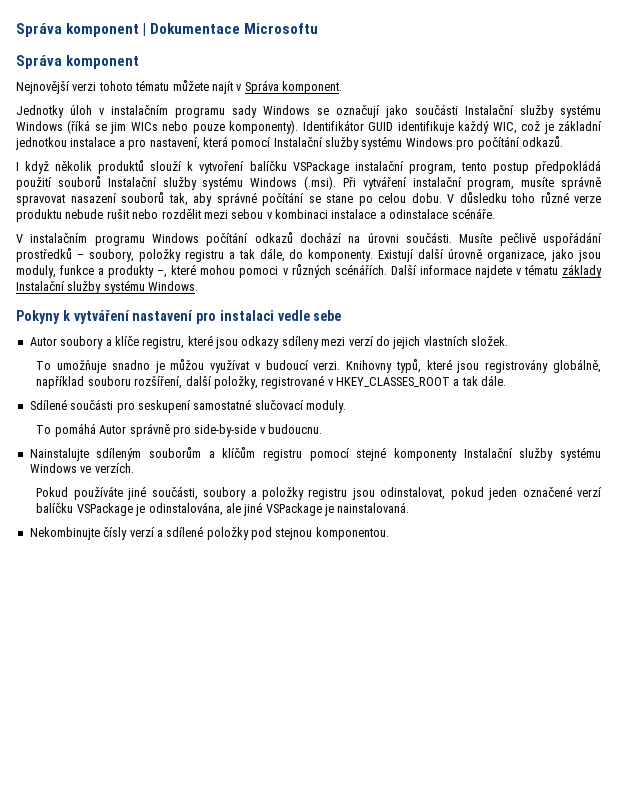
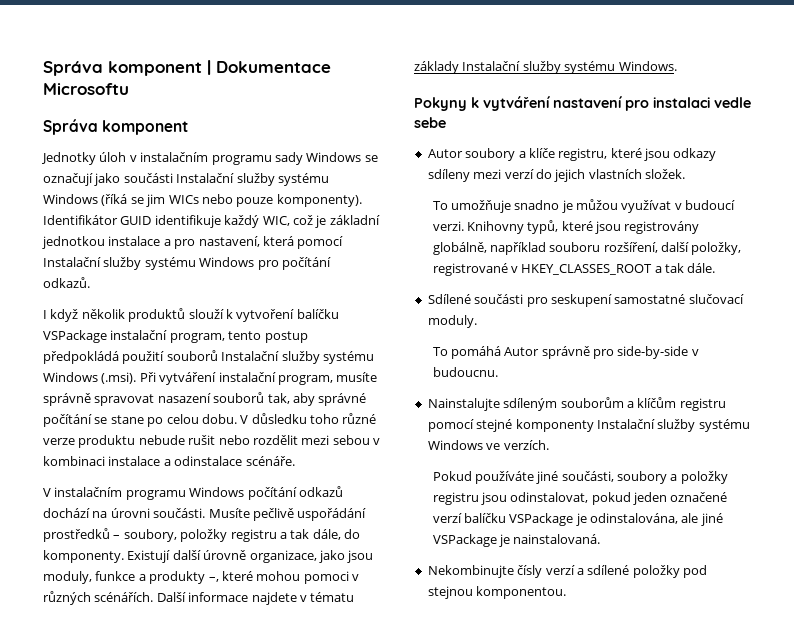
[16,80,342,94] // Nejnovější verzi tohoto tématu můžete najít v Správa komponent. -> (189, 127) none

